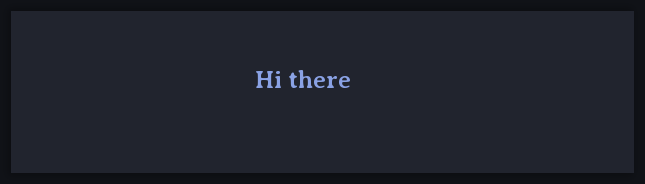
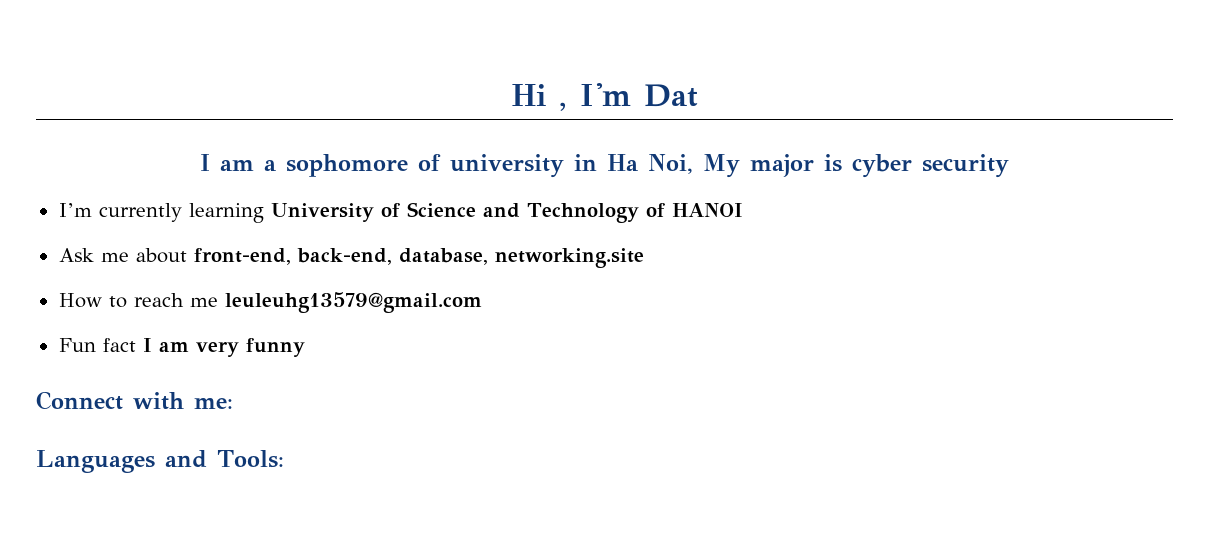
[288,70,352,88] there -> [559,83,698,111] [200,154,1009,178] [58,202,743,223] [58,248,644,268] [58,292,482,313] [58,338,305,357] [36,391,233,410] [36,450,284,473] , I'm Dat // I am a sophomore of university in Ha Noi, My major is cyber security // I’m currently learning University of Science and Technology of HANOI // Ask me about front-end, back-end, database, networking.site // How to reach me leuleuhg13579@gmail.com // Fun fact I am very funny // Connect with me: // Languages and Tools:

